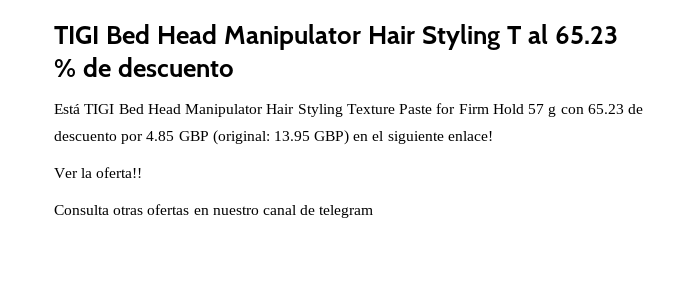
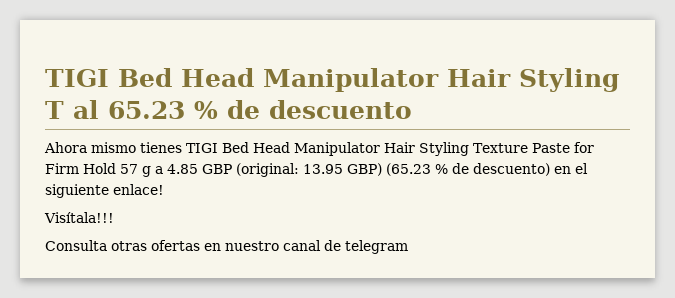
[54,104,80,114] Está -> [44,142,182,153] Ahora mismo tienes
[560,104,643,114] [54,131,144,144] con 65.23 de descuento por -> [155,166,163,174] a
(350, 137) none -> [386,163,550,176] (65.23 % de descuento)
[54,167,143,178] Ver la oferta!! -> [44,212,114,223] Visítala!!!

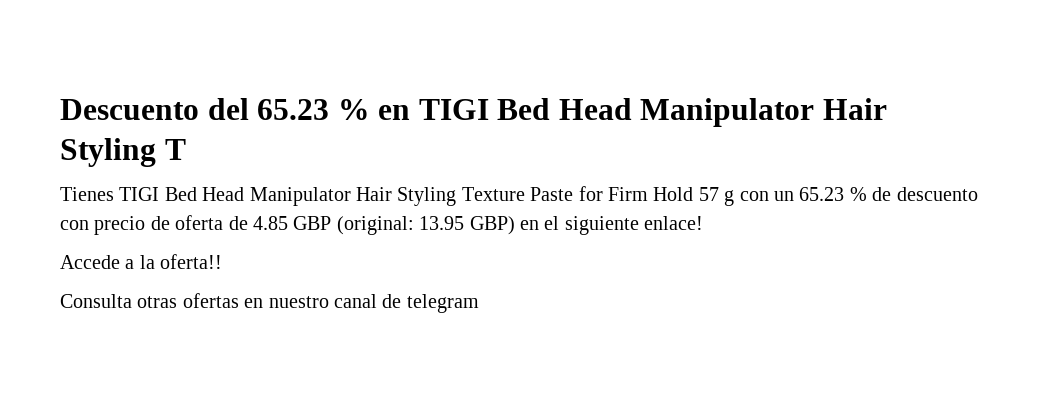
(45, 78) none -> [60,98,411,120] Descuento del 65.23 % en
[73,100,412,119] [44,142,182,153] al 65.23 % de descuento // Ahora mismo tienes -> [60,187,114,201] // Tienes
[155,166,163,174] a -> [739,187,978,201] [60,215,248,235] con un 65.23 % de descuento con precio de oferta de
[386,163,550,176] (65.23 % de descuento) -> (515, 225) none
[44,212,114,223] Visítala!!! -> [60,254,223,269] Accede a la oferta!!

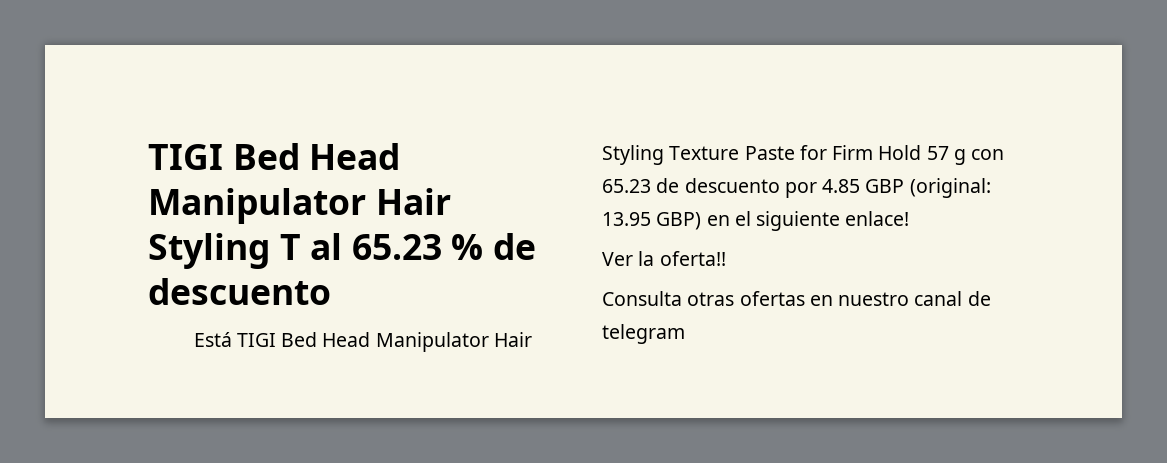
[60,98,411,120] Descuento del 65.23 % en -> (148, 157) none
[60,187,114,201] // Tienes -> [310,233,536,260] [148,278,331,305] [193,332,232,347] al 65.23 % de descuento // Está
[773,187,978,201] [60,215,248,235] un 65.23 % de descuento con precio de oferta de -> [602,178,817,198] 65.23 de descuento por
[60,255,135,269] Accede a -> [602,252,633,266] Ver

